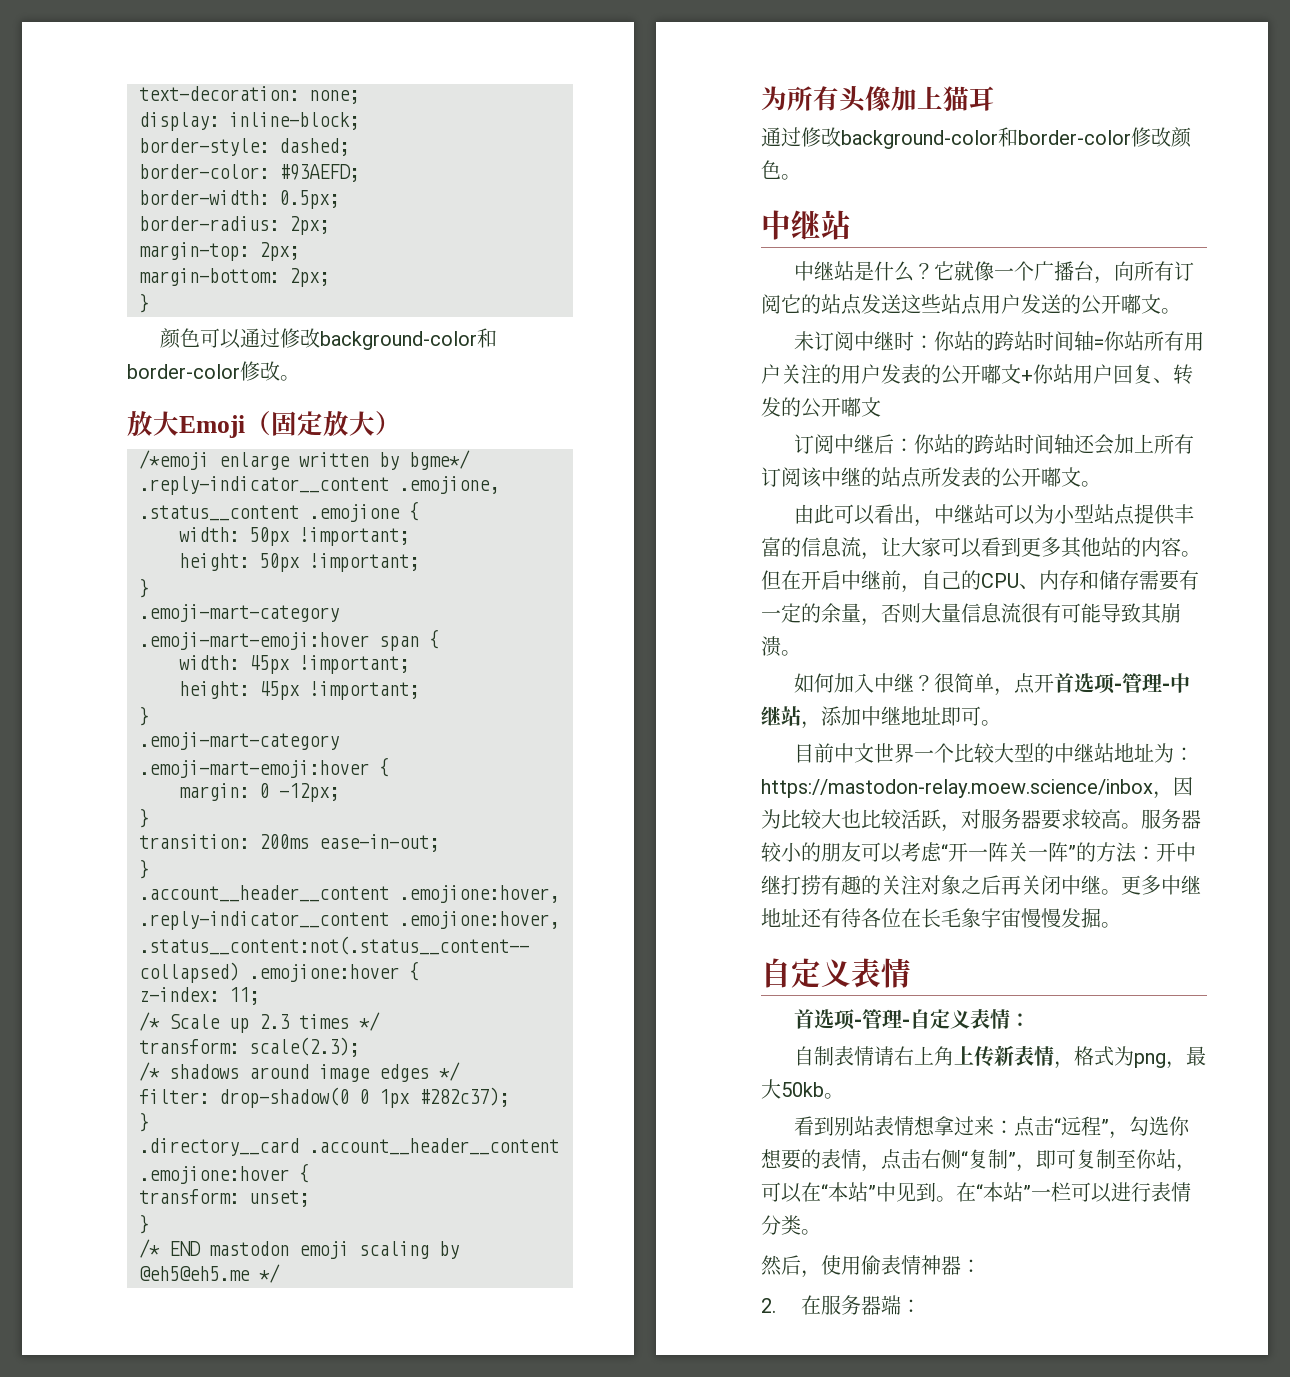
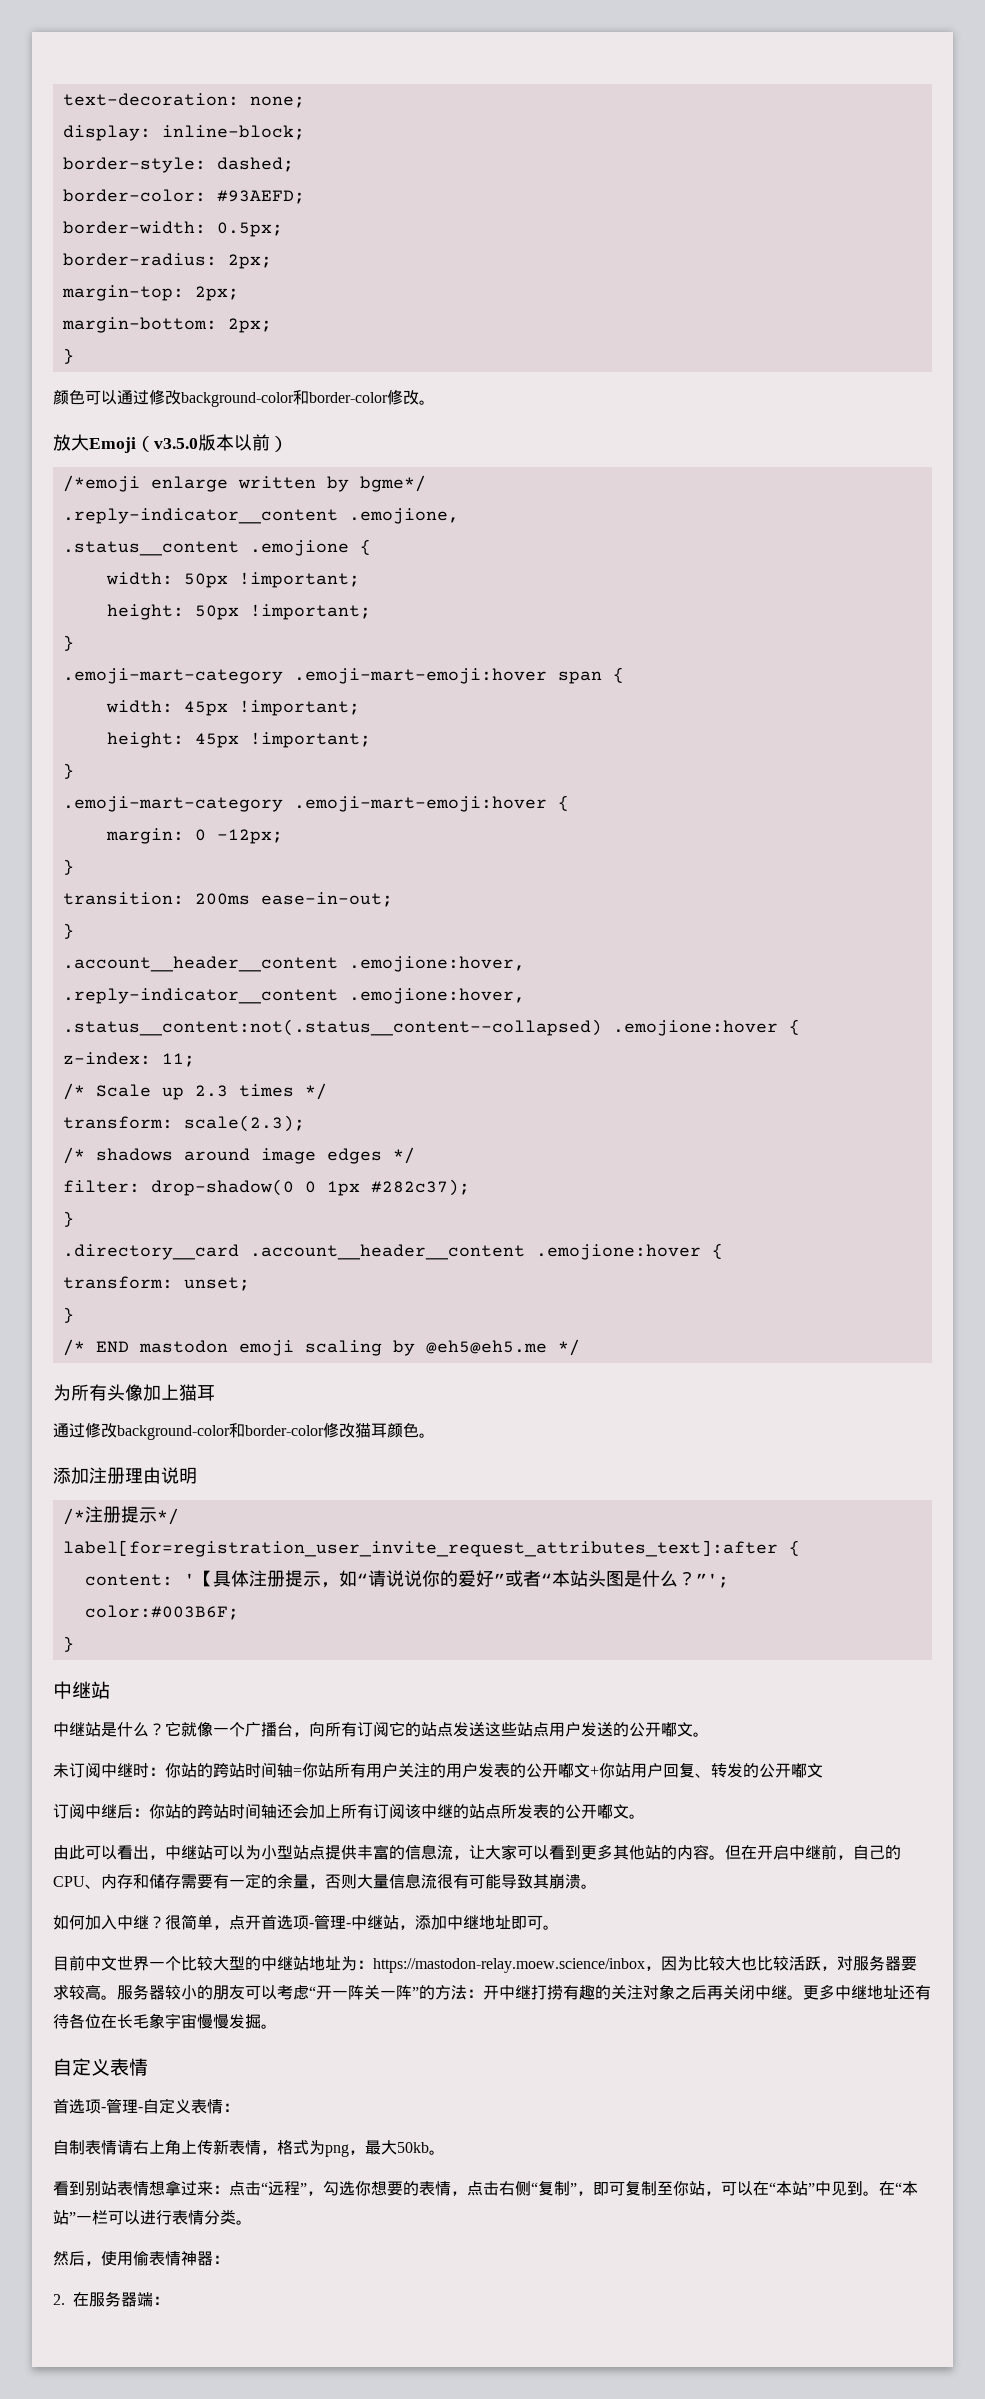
[271,411,375,437] 固定放大 -> [154,434,270,451] v3.5.0版本以前
(1171, 137) none -> [355,1423,387,1438] 猫耳
(801, 177) none -> [53,1467,197,1484] [62,1506,179,1525] [62,1540,800,1557] [84,1570,729,1588] [84,1605,239,1620] [62,1636,74,1652] // 添加注册理由说明 // /*注册提示*/ // label[for=registration_user_invite_request_attributes_text]:after { // content: '【具体注册提示，如“请说说你的爱好”或者“本站头图是什么？”'; // color:#003B6F; // }

